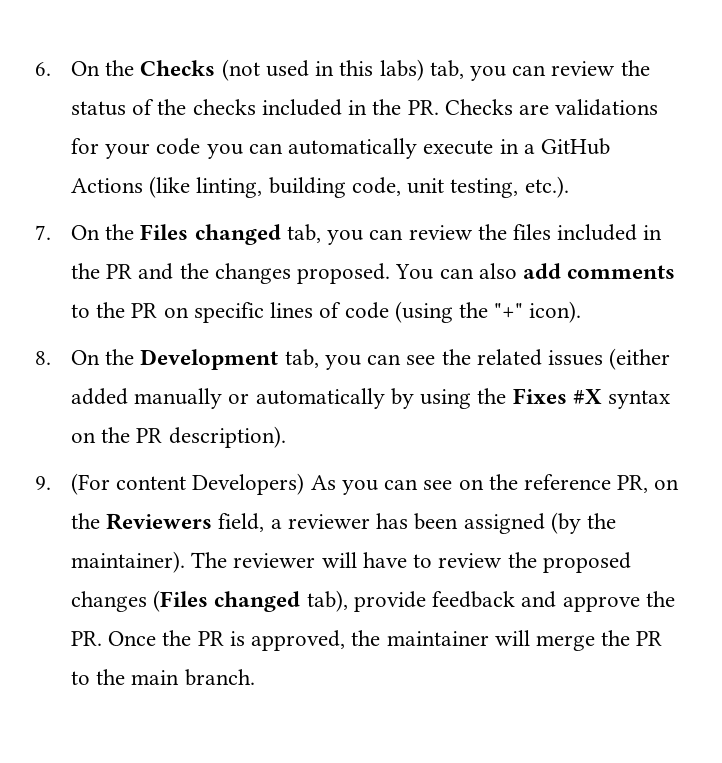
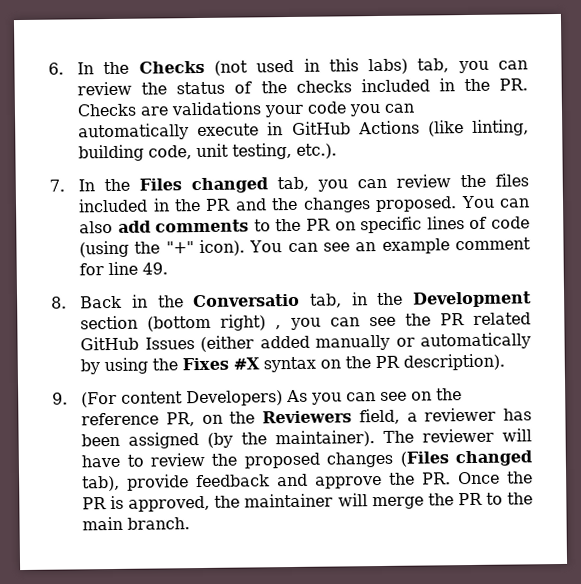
[71,61,101,76] On -> [77,62,95,75] In
[71,138,100,154] for -> (263, 108) none
[523,144,535,154] a -> (284, 129) none
[71,225,101,240] On -> [78,179,96,192] In
[35,349,603,370] // 8. On the Development tab, you can see the related issues -> [249,237,531,254] [79,261,169,276] [51,291,532,309] [80,312,531,332] [80,336,195,351] You can see an example comment for line 49. // 8. Back in the Conversatio tab, in the Development section (bottom right) , you can see the PR related GitHub Issues

